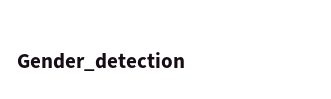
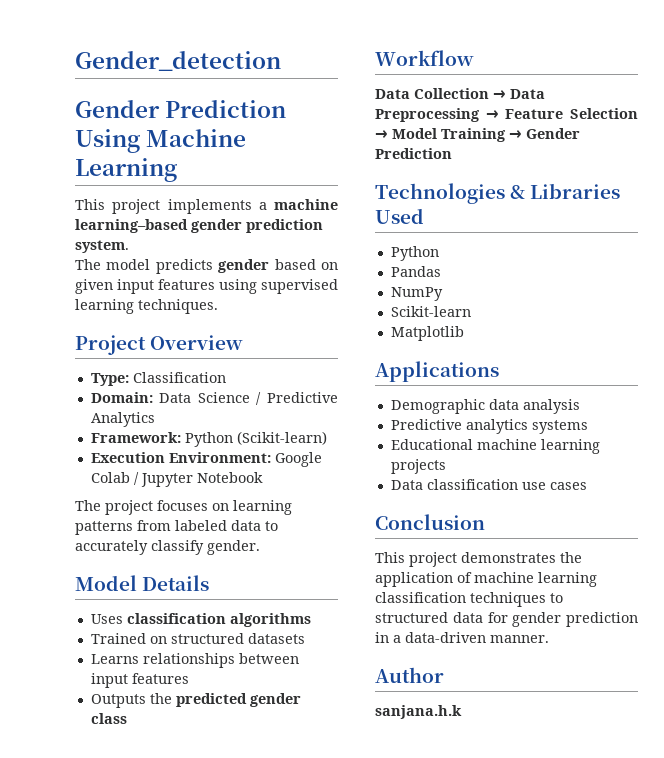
(185, 61) none -> [75,100,287,118] [75,129,247,153] [75,158,177,182] [75,199,338,214] [75,219,323,233] [75,240,129,253] [75,259,338,274] [75,279,338,294] [75,299,218,314] [75,335,244,355] [90,372,226,386] [90,392,338,405] [90,412,155,427] [90,431,327,447] [90,452,322,467] [90,472,263,487] [75,500,292,515] [75,520,278,535] [75,540,260,555] [75,575,210,591] [90,613,311,627] [90,633,305,644] [90,653,299,668] [90,673,189,688] [90,693,301,708] [90,713,127,724] [375,50,474,66] [375,88,545,99] [375,108,638,122] [375,128,580,142] [375,148,452,159] [375,183,621,204] [375,208,424,224] [390,246,439,261] [390,266,441,277] [390,287,443,301] [390,306,471,317] [390,326,464,341] [375,361,499,382] [390,399,580,414] [390,419,588,434] [390,439,600,454] [390,459,446,474] [390,479,587,490] [375,514,485,530] [375,552,582,567] [375,572,597,587] [375,592,563,607] [375,612,638,627] [375,632,549,643] [375,667,444,683] [375,705,462,719] // Gender Prediction Using Machine Learning // This project implements a machine learning–based gender prediction system. // The model predicts gender based on given input features using supervised learning techniques. // Project Overview // Type: Classification // Domain: Data Science / Predictive Analytics // Framework: Python (Scikit-learn) // Execution Environment: Google Colab / Jupyter Notebook // The project focuses on learning patterns from labeled data to accurately classify gender. // Model Details // Uses classification algorithms // Trained on structured datasets // Learns relationships between input features // Outputs the predicted gender class // Workflow // Data Collection → Data Preprocessing → Feature Selection → Model Training → Gender Prediction // Technologies & Libraries Used // Python // Pandas // NumPy // Scikit-learn // Matplotlib // Applications // Demographic data analysis // Predictive analytics systems // Educational machine learning projects // Data classification use cases // Conclusion // This project demonstrates the application of machine learning classification techniques to structured data for gender prediction in a data-driven manner. // Author // sanjana.h.k

